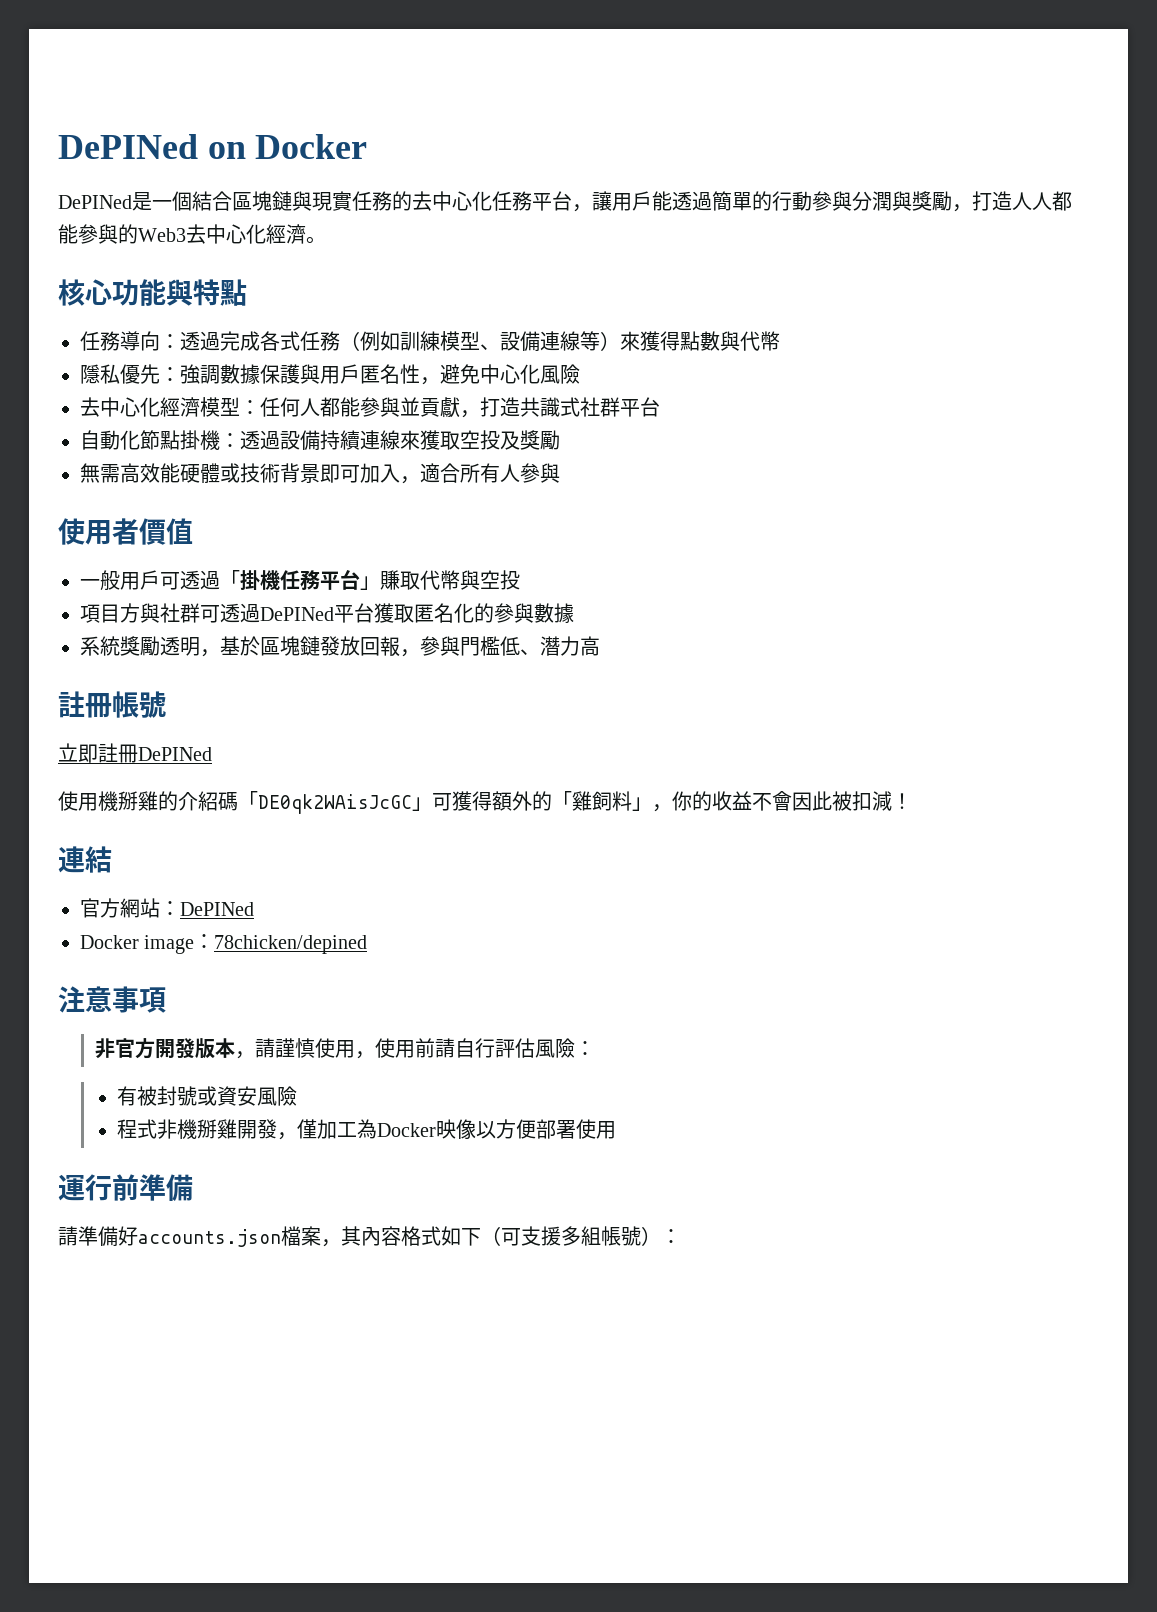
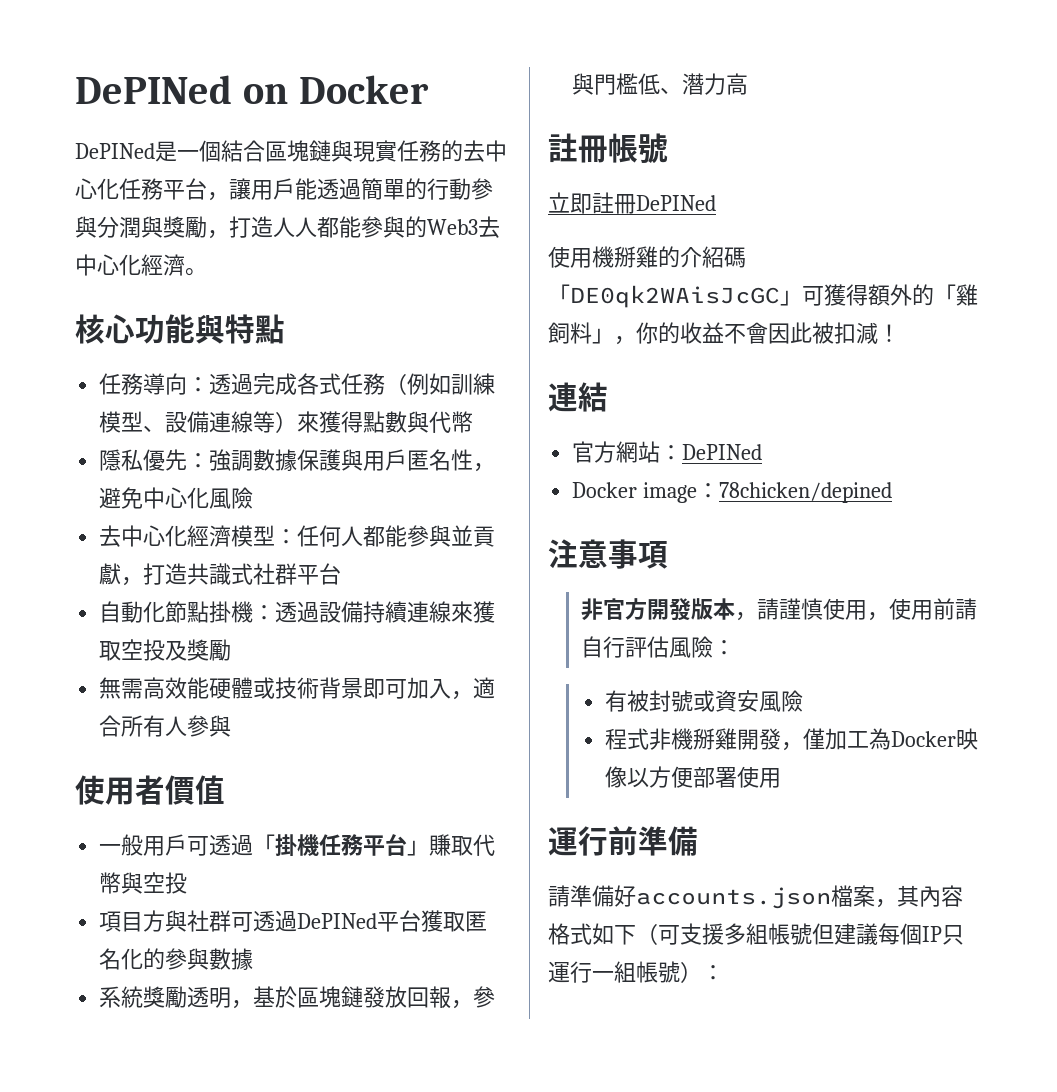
(641, 1236) none -> [812,923,964,945] [548,961,680,983] 但建議每個IP只運行一組帳號

